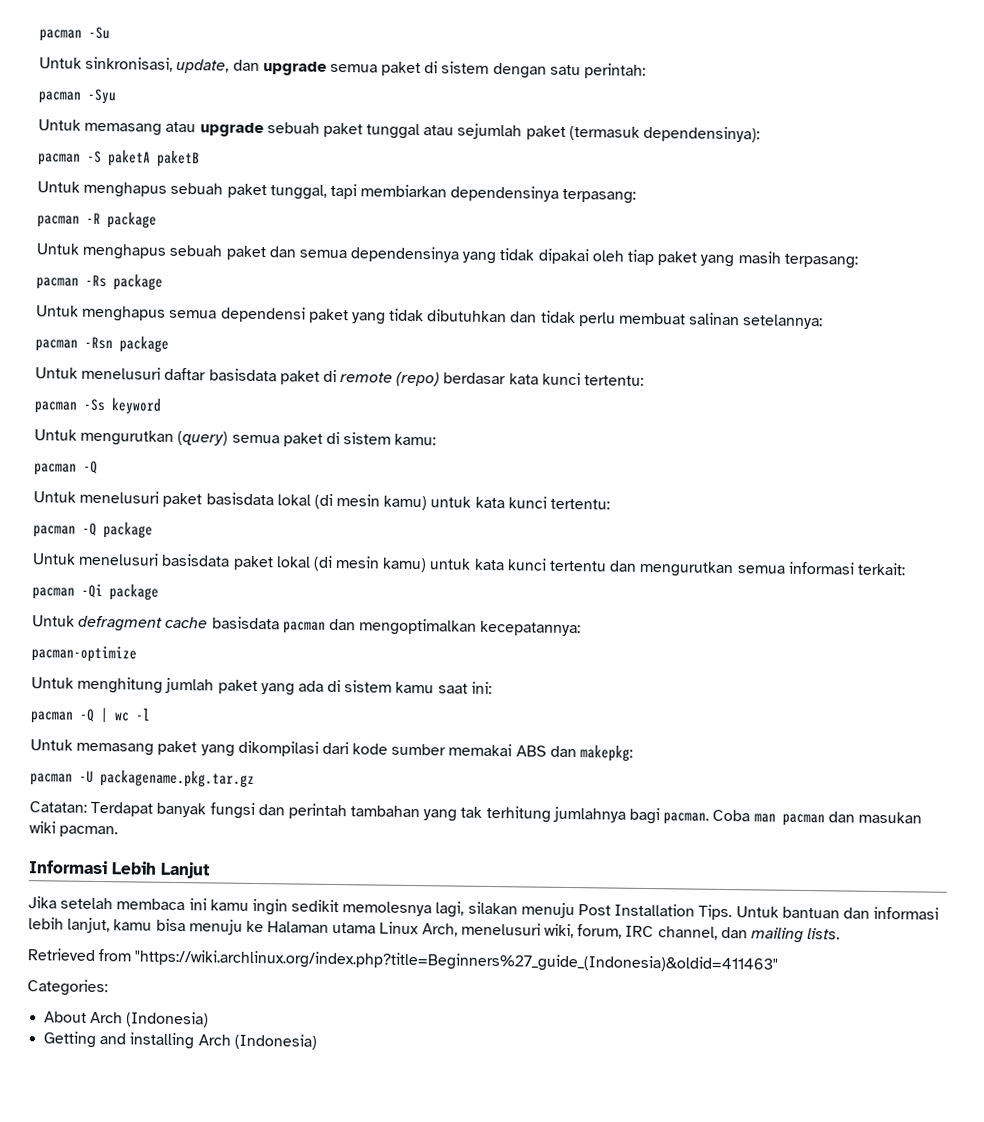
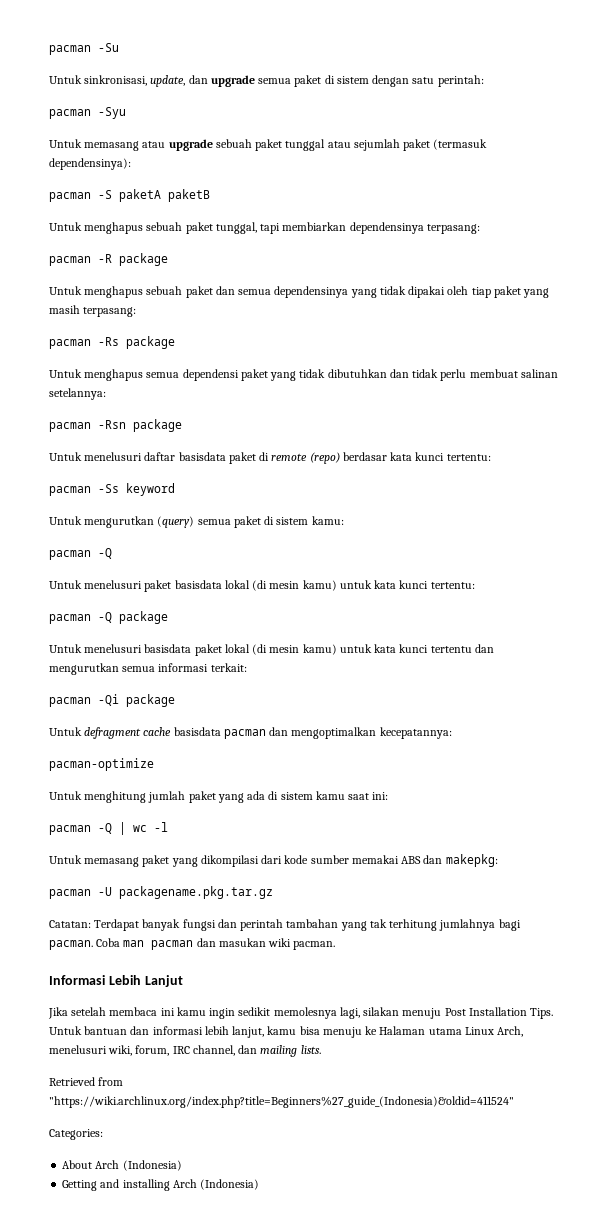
[134,949,779,974] "https://wiki.archlinux.org/index.php?title=Beginners%27_guide_(Indonesia)&oldid=411463" -> [49,1096,514,1108] "https://wiki.archlinux.org/index.php?title=Beginners%27_guide_(Indonesia)&oldid=411524"

